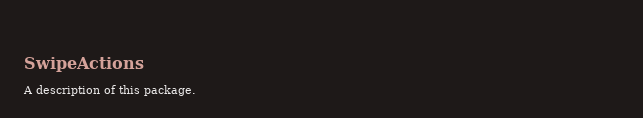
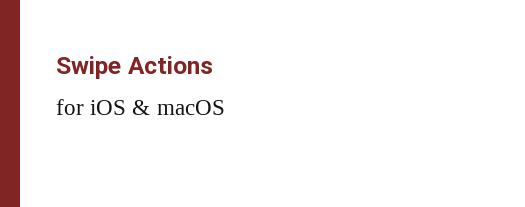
[24,57,144,72] [23,85,196,96] SwipeActions // A description of this package. -> [56,56,213,79] [56,99,225,115] Swipe Actions // for iOS & macOS

